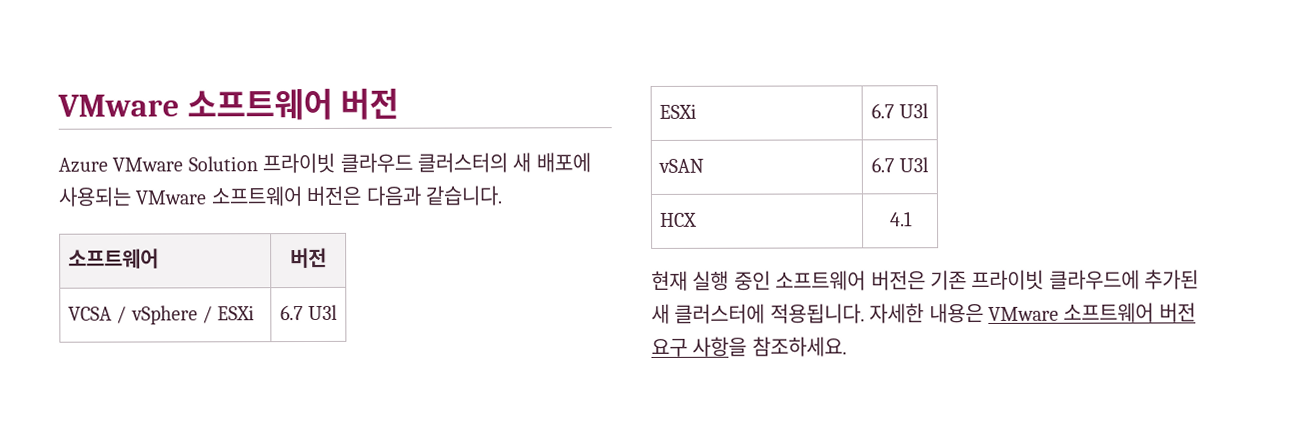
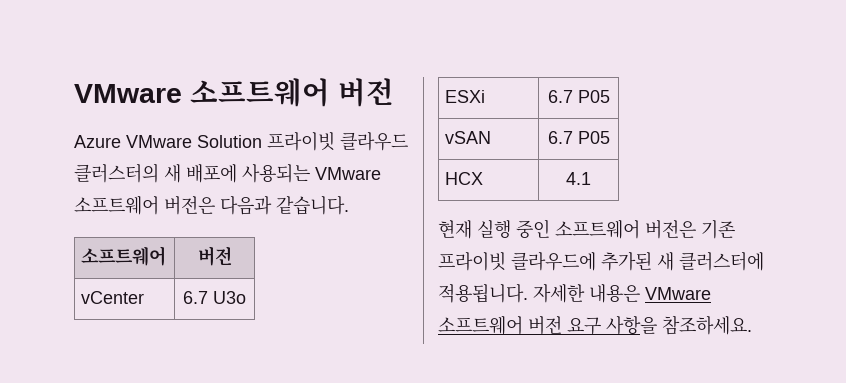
[67,305,256,325] [280,304,338,321] [658,103,697,119] [871,103,929,119] VCSA / vSphere / ESXi | 6.7 U3l // ESXi | 6.7 U3l -> [81,291,145,304] [183,291,246,304] [445,90,486,103] [547,90,610,103] vCenter | 6.7 U3o // ESXi | 6.7 P05
[898,157,929,173] U3l -> [577,131,610,144] P05

